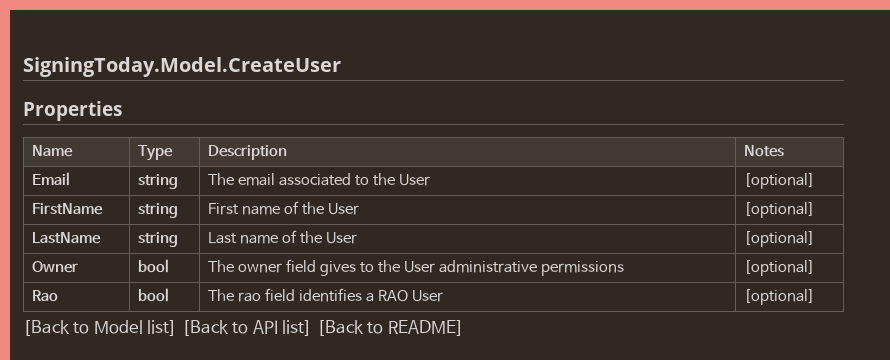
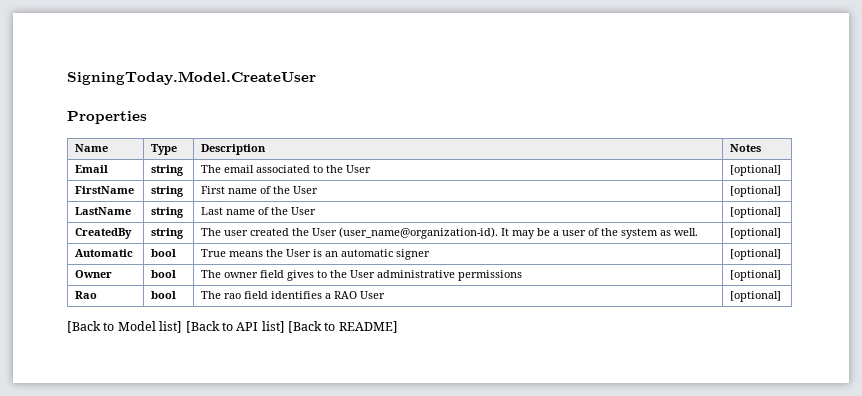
(815, 239) none -> [75,228,133,239] [151,228,185,239] [201,227,699,239] [730,228,782,239] [75,249,134,257] [151,249,177,257] [201,249,431,260] [730,249,782,260] // CreatedBy | string | The user created the User (user_name@organization-id). It may be a user of the system as well. | [optional] // Automatic | bool | True means the User is an automatic signer | [optional]

